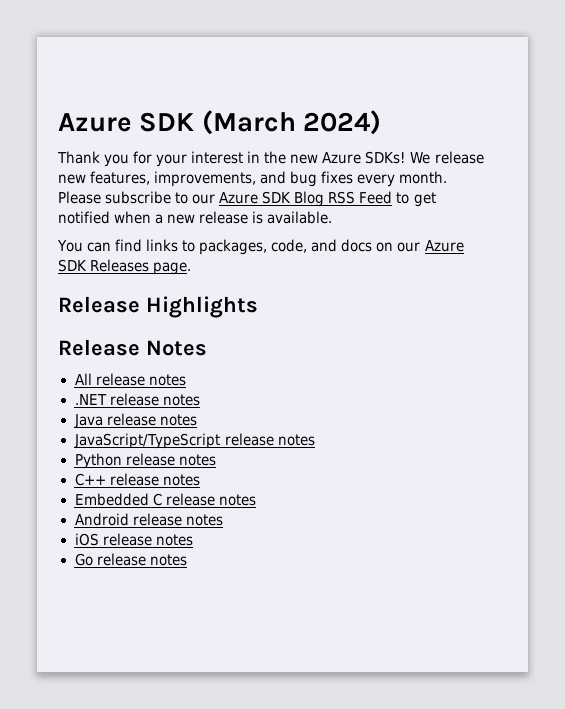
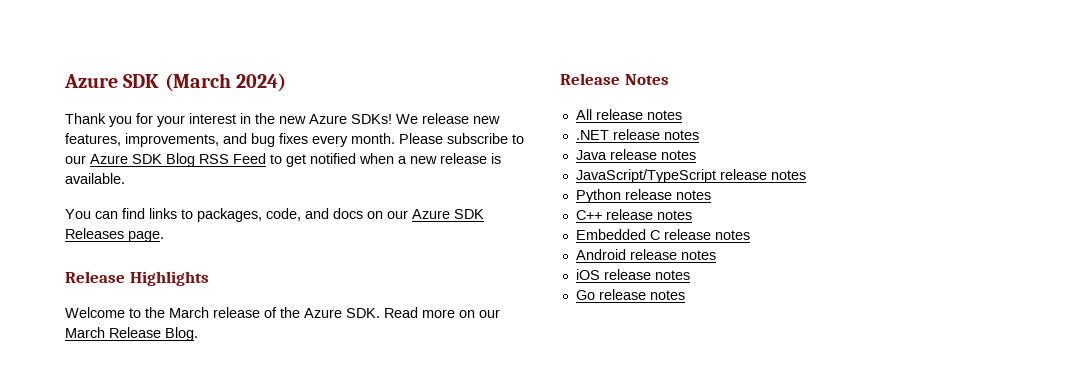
(258, 307) none -> [65,307,500,318] [65,327,198,341] // Welcome to the March release of the Azure SDK. Read more on our March Release Blog.

